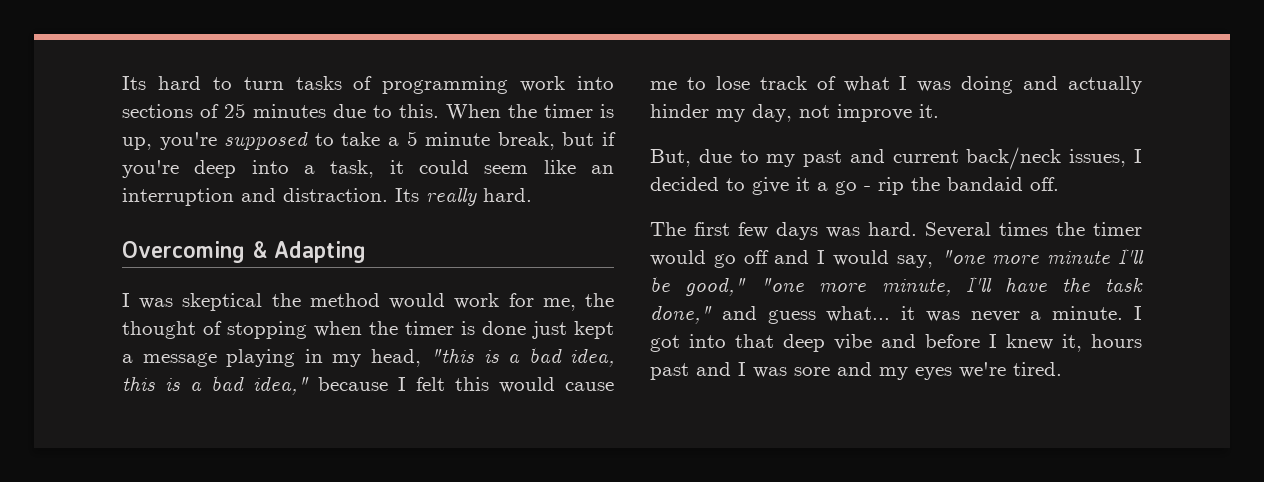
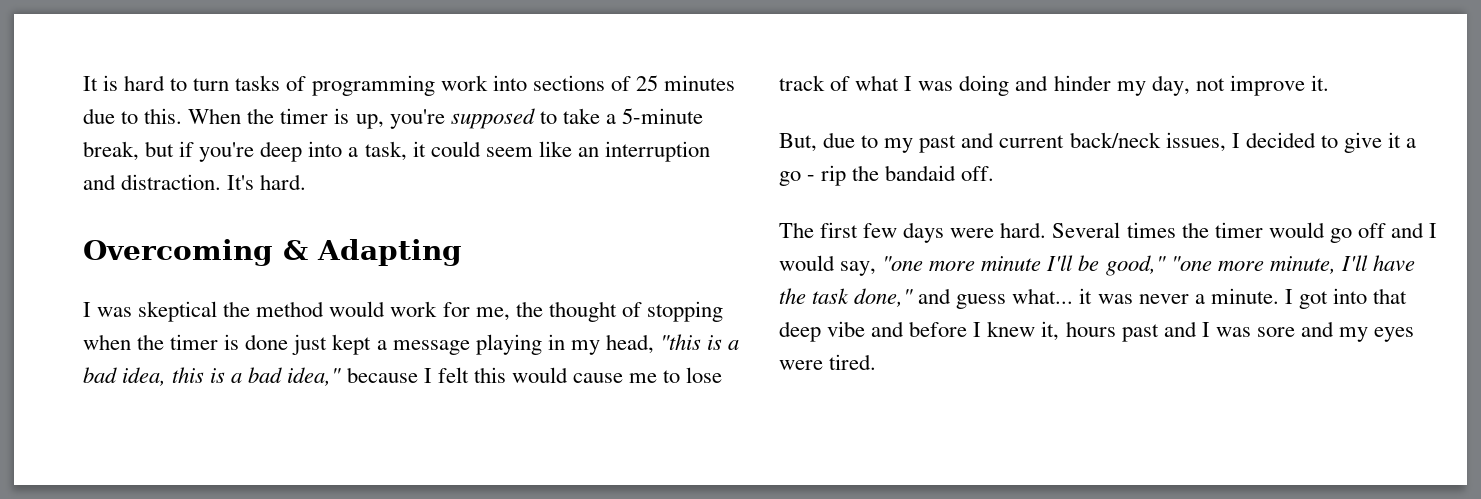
[122,76,146,90] Its -> [83,75,119,91] It is
[406,131,491,146] 5 minute -> [621,108,703,124] 5-minute
[395,187,477,206] Its really -> [227,175,255,190] It's
[1068,76,1142,94] actually -> (1049, 83) none
[826,227,860,238] was -> [950,228,995,238] were
[959,362,1006,378] we're -> [779,360,823,370] were

